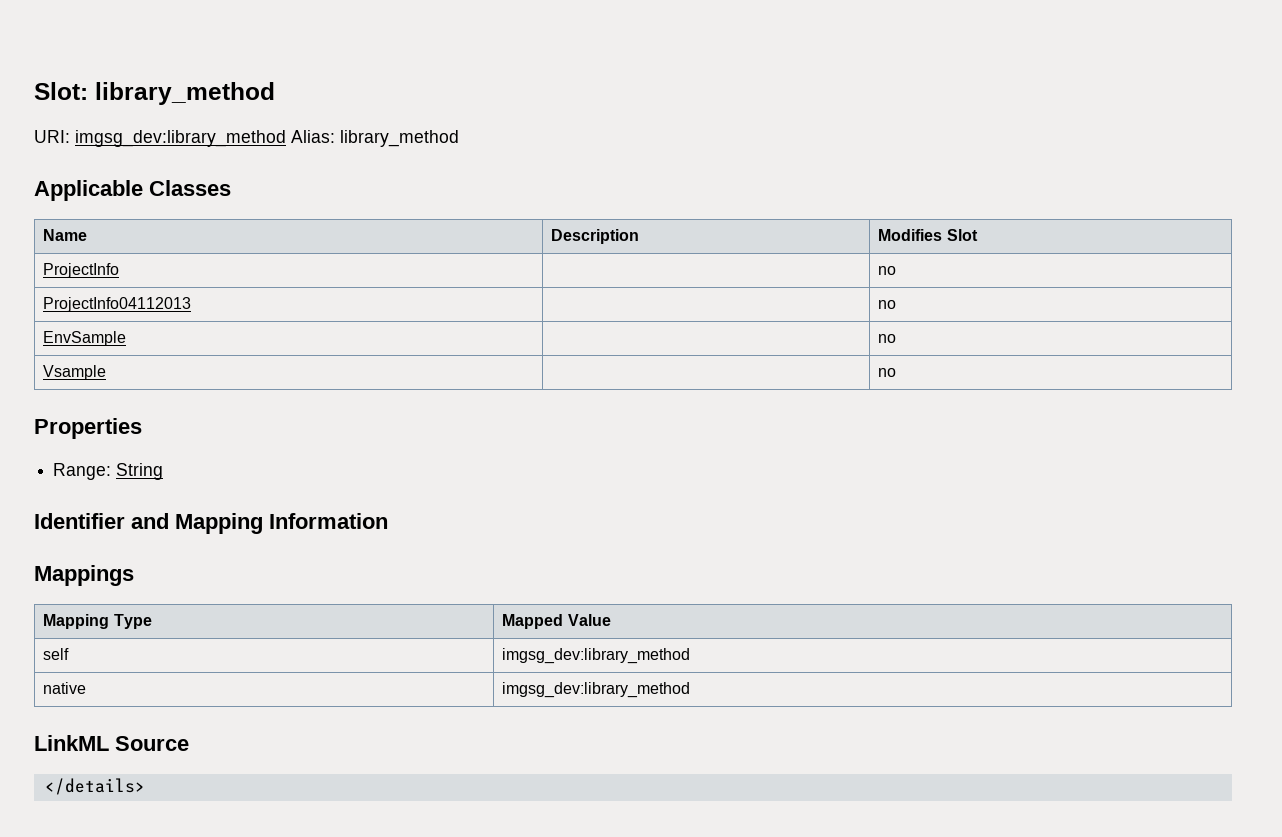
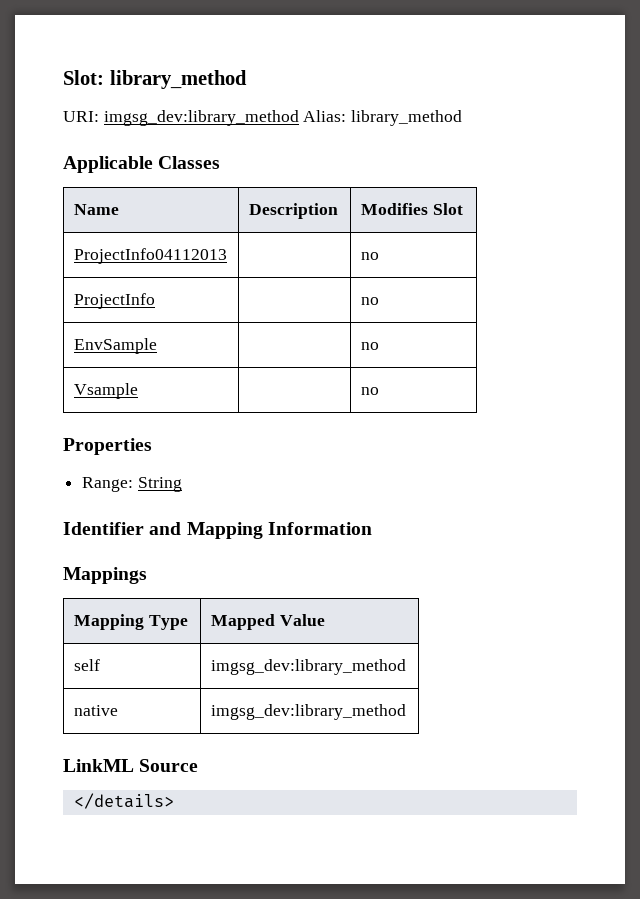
[43,263,120,278] [878,266,897,275] [43,297,192,312] ProjectInfo | | no // ProjectInfo04112013 -> [73,248,227,264] [360,252,379,260] [73,293,155,309] ProjectInfo04112013 | | no // ProjectInfo

